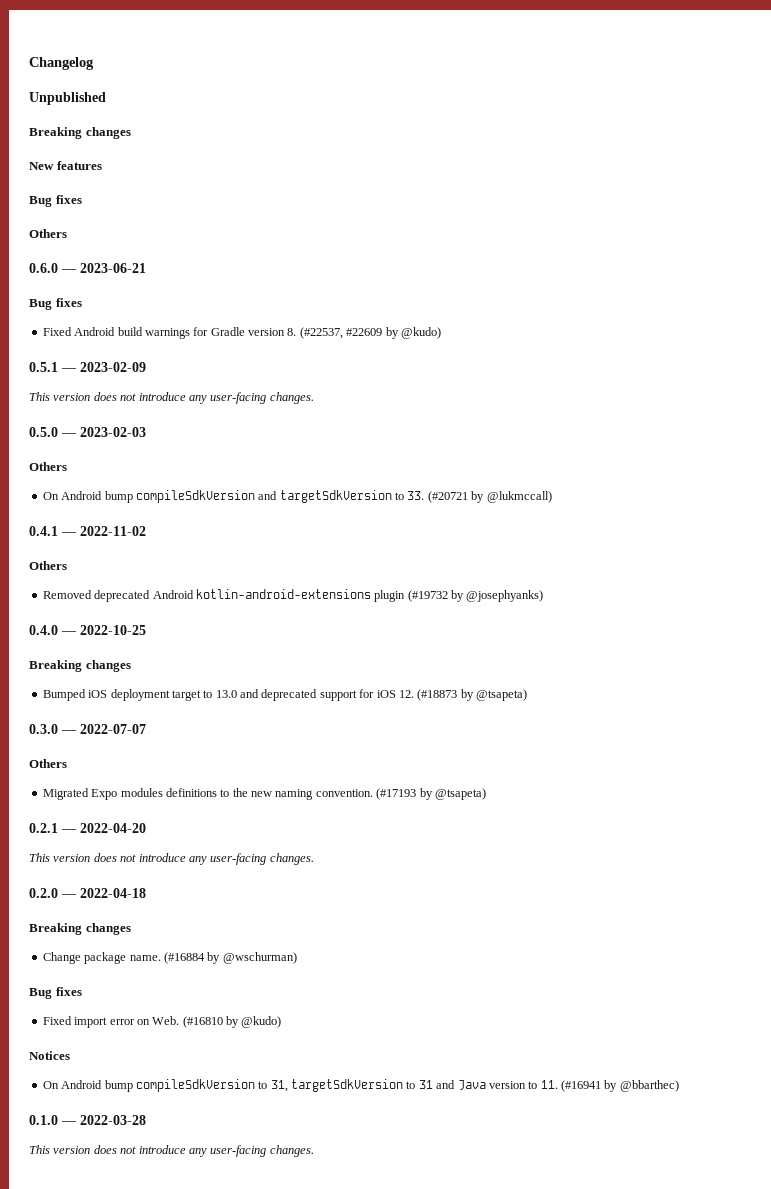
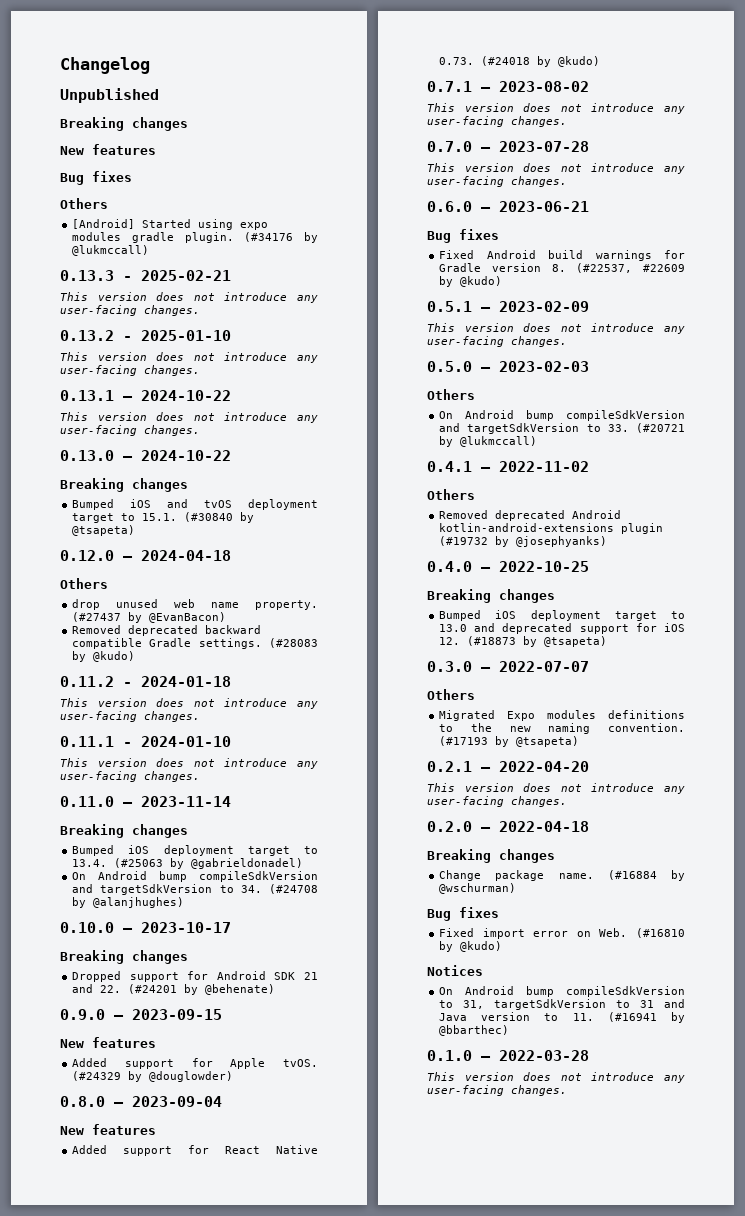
(67, 233) none -> [72,219,269,230] [72,232,318,243] [72,245,150,256] [60,270,231,281] [60,292,318,303] [60,305,200,316] [60,330,231,341] [60,352,318,363] [60,365,200,376] [60,390,231,401] [60,412,318,423] [60,425,200,436] [60,450,231,461] [60,478,188,492] [72,499,318,510] [72,512,255,523] [72,525,136,536] [60,550,231,561] [60,578,108,589] [72,599,318,610] [72,612,227,623] [72,625,262,636] [72,638,318,649] [72,651,136,662] [60,676,231,687] [60,698,318,709] [60,711,200,722] [60,736,231,747] [60,758,318,769] [60,771,200,782] [60,796,231,807] [60,824,188,838] [72,845,318,856] [72,858,304,869] [72,871,318,882] [72,884,318,895] [72,897,185,908] [60,922,231,933] [60,950,188,964] [72,971,318,982] [72,984,276,995] [60,1009,222,1020] [60,1037,156,1048] [72,1058,318,1069] [72,1071,234,1082] [60,1096,222,1107] [60,1124,156,1135] [72,1145,318,1156] [439,56,601,67] [427,81,589,92] [427,103,685,114] [427,116,567,127] [427,141,589,152] [427,163,685,174] [427,176,567,187] // [Android] Started using expo modules gradle plugin. (#34176 by @lukmccall) // 0.13.3 - 2025-02-21 // This version does not introduce any user-facing changes. // 0.13.2 - 2025-01-10 // This version does not introduce any user-facing changes. // 0.13.1 — 2024-10-22 // This version does not introduce any user-facing changes. // 0.13.0 — 2024-10-22 // Breaking changes // Bumped iOS and tvOS deployment target to 15.1. (#30840 by @tsapeta) // 0.12.0 — 2024-04-18 // Others // drop unused web name property. (#27437 by @EvanBacon) // Removed deprecated backward compatible Gradle settings. (#28083 by @kudo) // 0.11.2 - 2024-01-18 // This version does not introduce any user-facing changes. // 0.11.1 - 2024-01-10 // This version does not introduce any user-facing changes. // 0.11.0 — 2023-11-14 // Breaking changes // Bumped iOS deployment target to 13.4. (#25063 by @gabrieldonadel) // On Android bump compileSdkVersion and targetSdkVersion to 34. (#24708 by @alanjhughes) // 0.10.0 — 2023-10-17 // Breaking changes // Dropped support for Android SDK 21 and 22. (#24201 by @behenate) // 0.9.0 — 2023-09-15 // New features // Added support for Apple tvOS. (#24329 by @douglowder) // 0.8.0 — 2023-09-04 // New features // Added support for React Native 0.73. (#24018 by @kudo) // 0.7.1 — 2023-08-02 // This version does not introduce any user-facing changes. // 0.7.0 — 2023-07-28 // This version does not introduce any user-facing changes.

